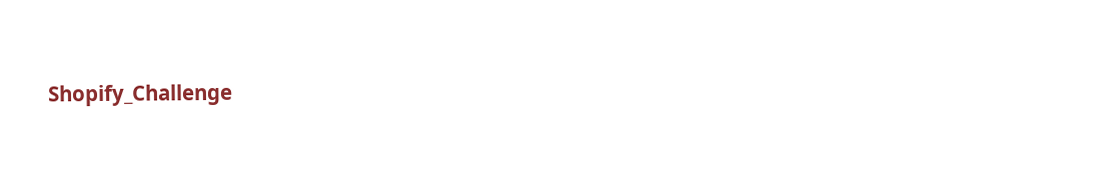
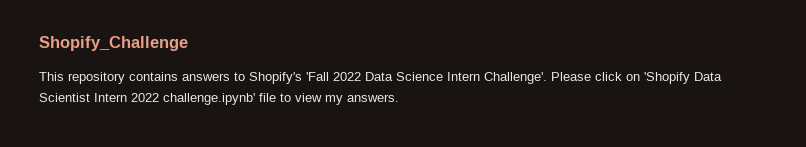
(233, 95) none -> [39,72,722,84] [39,93,399,105] // This repository contains answers to Shopify's 'Fall 2022 Data Science Intern Challenge'. Please click on 'Shopify Data Scientist Intern 2022 challenge.ipynb' file to view my answers.

